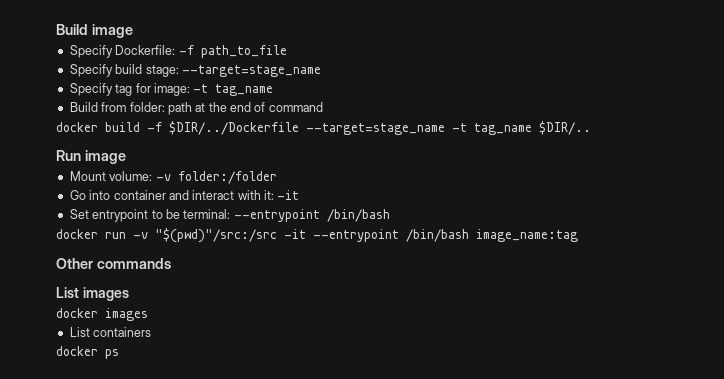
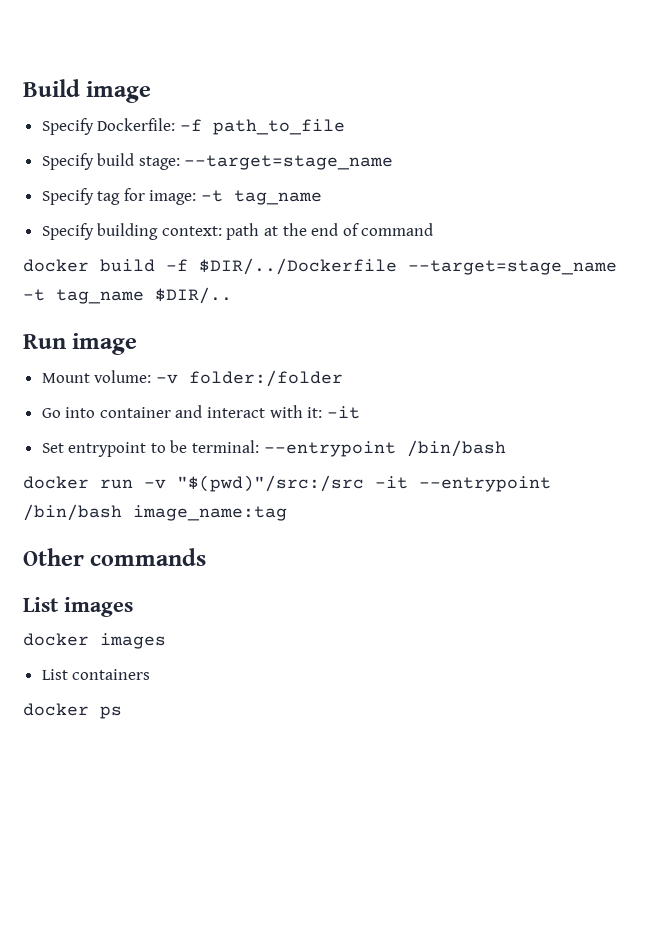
[69,102,165,112] Build from folder: -> [41,223,222,240] Specify building context:

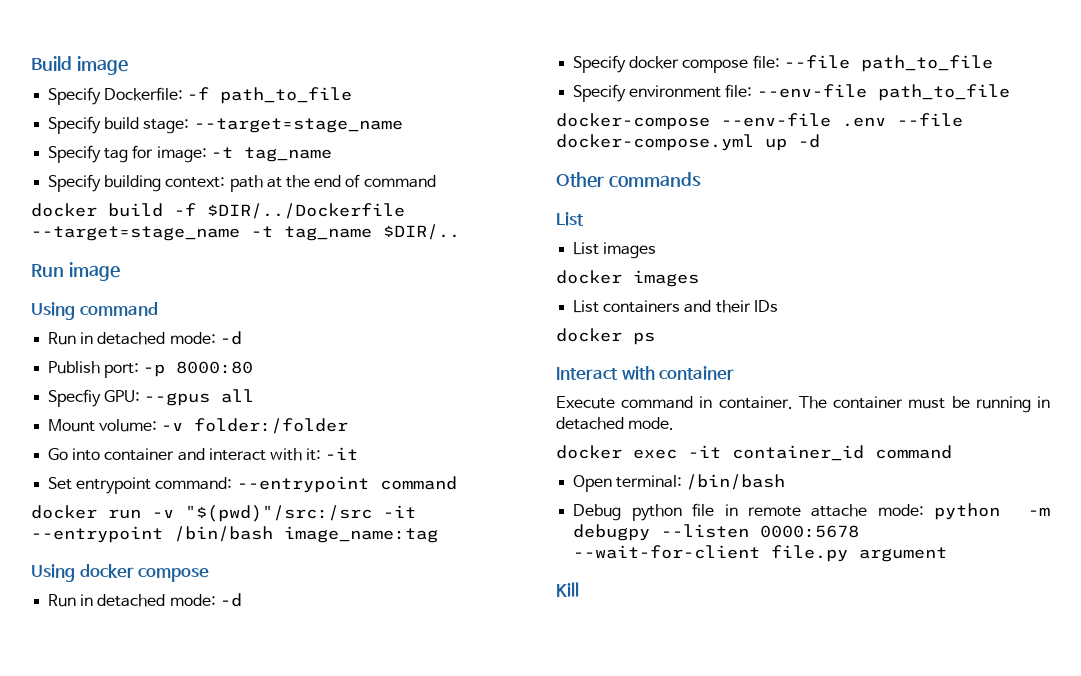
(138, 344) none -> [31,302,158,320] [48,331,242,345] [48,361,254,378] [48,389,255,407] // Using command // Run in detached mode: -d // Publish port: -p 8000:80 // Specfiy GPU: --gpus all
[150,440,506,457] to be terminal: --entrypoint /bin/bash -> [155,476,457,493] command: --entrypoint command
(287, 513) none -> [31,564,210,582] [48,593,242,607] [573,55,993,73] [573,84,1010,102] [556,113,963,130] [556,134,820,151] // Using docker compose // Run in detached mode: -d // Specify docker compose file: --file path_to_file // Specify environment file: --env-file path_to_file // docker-compose --env-file .env --file docker-compose.yml up -d
(59, 604) none -> [573,242,600,255] // List
(151, 674) none -> [684,300,778,313] and their IDs
(122, 712) none -> [556,366,735,380] [556,396,1050,413] [556,417,675,430] [556,445,952,461] [573,474,786,492] [573,503,1050,521] [573,524,860,541] [573,545,948,562] [556,582,579,597] // Interact with container // Execute command in container. The container must be running in detached mode. // docker exec -it container_id command // Open terminal: /bin/bash // Debug python file in remote attache mode: python -m debugpy --listen 0000:5678 --wait-for-client file.py argument // Kill

